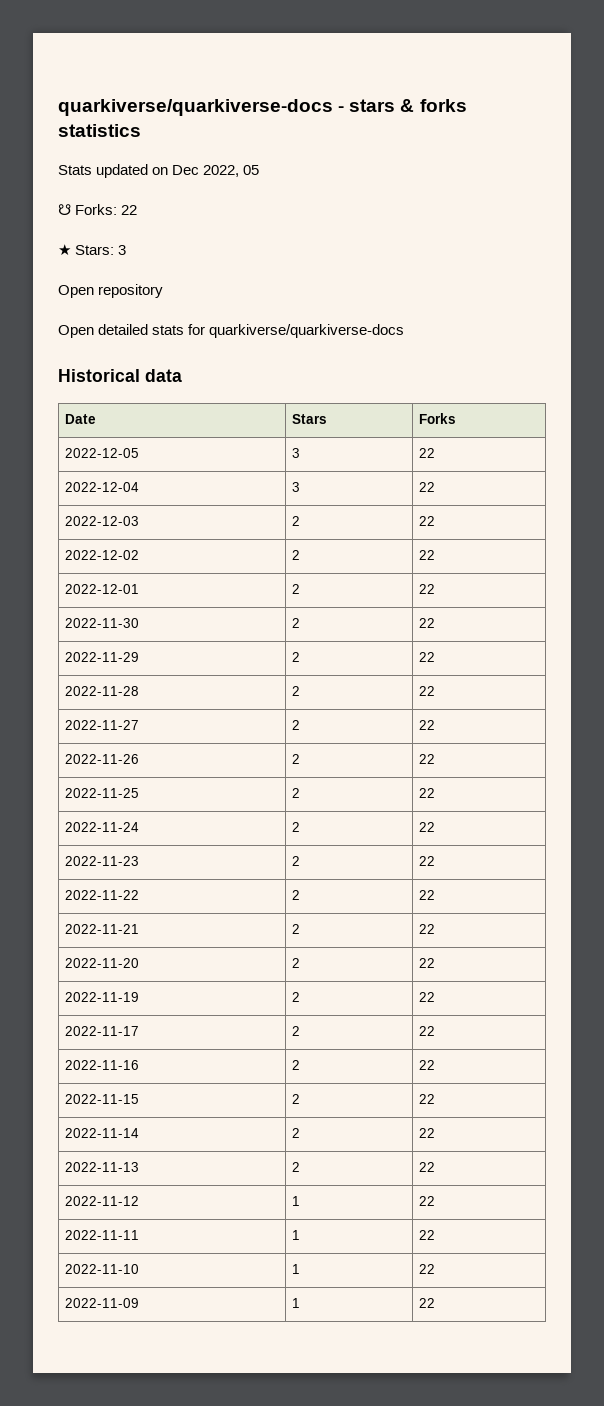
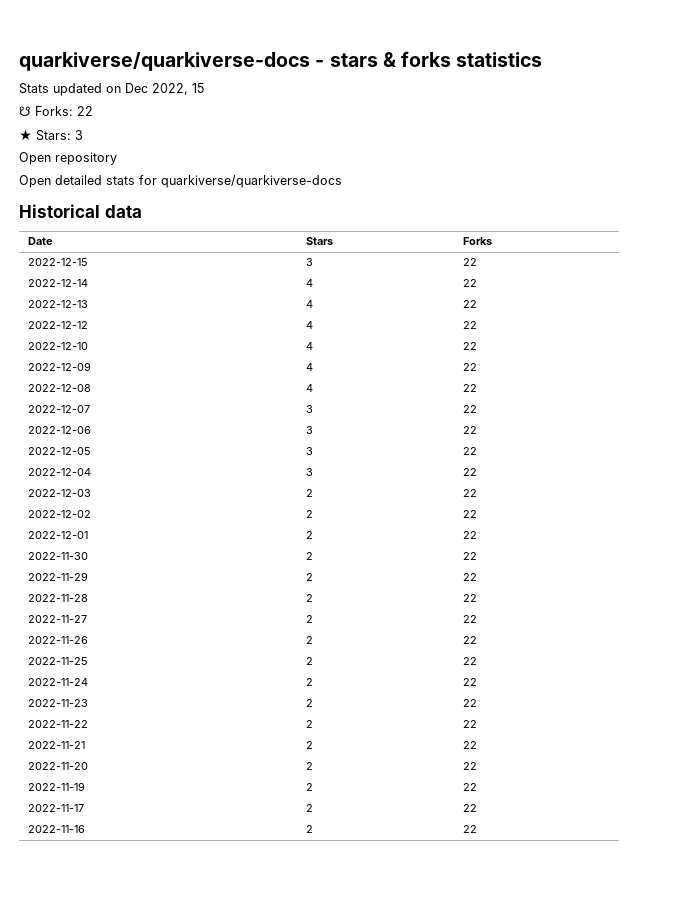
[243,165,260,175] 05 -> [192,83,204,93] 15
(456, 418) none -> [28,258,89,266] [306,258,314,266] [463,258,478,266] [28,279,89,287] [306,279,314,287] [463,279,478,287] [28,300,89,308] [306,300,314,308] [463,300,478,308] [28,321,89,329] [306,321,314,329] [463,321,478,329] [28,342,89,350] [306,342,314,350] [463,342,478,350] [28,362,92,371] [306,363,314,371] [463,363,478,371] [28,384,92,392] [306,384,314,392] [463,384,478,392] [28,405,91,413] [306,405,314,413] [463,405,478,413] [28,426,92,434] [306,426,314,434] [463,426,478,434] // 2022-12-15 | 3 | 22 // 2022-12-14 | 4 | 22 // 2022-12-13 | 4 | 22 // 2022-12-12 | 4 | 22 // 2022-12-10 | 4 | 22 // 2022-12-09 | 4 | 22 // 2022-12-08 | 4 | 22 // 2022-12-07 | 3 | 22 // 2022-12-06 | 3 | 22
[64,1094,139,1104] [291,1094,300,1104] [418,1094,435,1104] [64,1128,139,1138] [291,1128,300,1138] [418,1128,435,1138] [64,1162,139,1172] [291,1162,300,1172] [418,1162,435,1172] [64,1196,139,1206] [291,1196,300,1206] [418,1196,435,1206] [64,1230,139,1240] [291,1230,300,1240] [418,1230,435,1240] [64,1264,139,1274] [291,1264,300,1274] [418,1264,435,1274] [64,1298,139,1308] [291,1298,300,1308] [418,1298,435,1308] // 2022-11-15 | 2 | 22 // 2022-11-14 | 2 | 22 // 2022-11-13 | 2 | 22 // 2022-11-12 | 1 | 22 // 2022-11-11 | 1 | 22 // 2022-11-10 | 1 | 22 // 2022-11-09 | 1 | 22 -> (478, 829) none

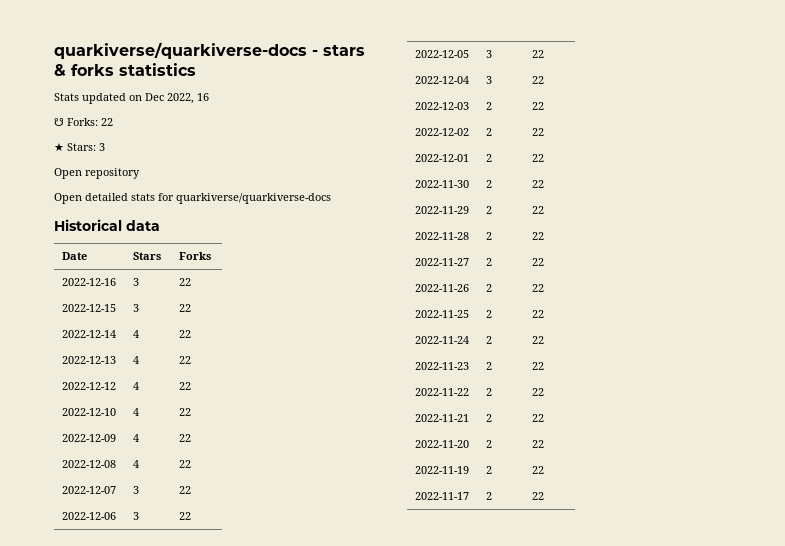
[192,83,204,93] 15 -> [197,93,209,101] 16
(493, 241) none -> [62,278,117,286] [133,278,140,286] [179,278,192,286] // 2022-12-16 | 3 | 22
[28,825,86,833] [306,825,314,833] [463,825,478,833] // 2022-11-16 | 2 | 22 -> (545, 496) none

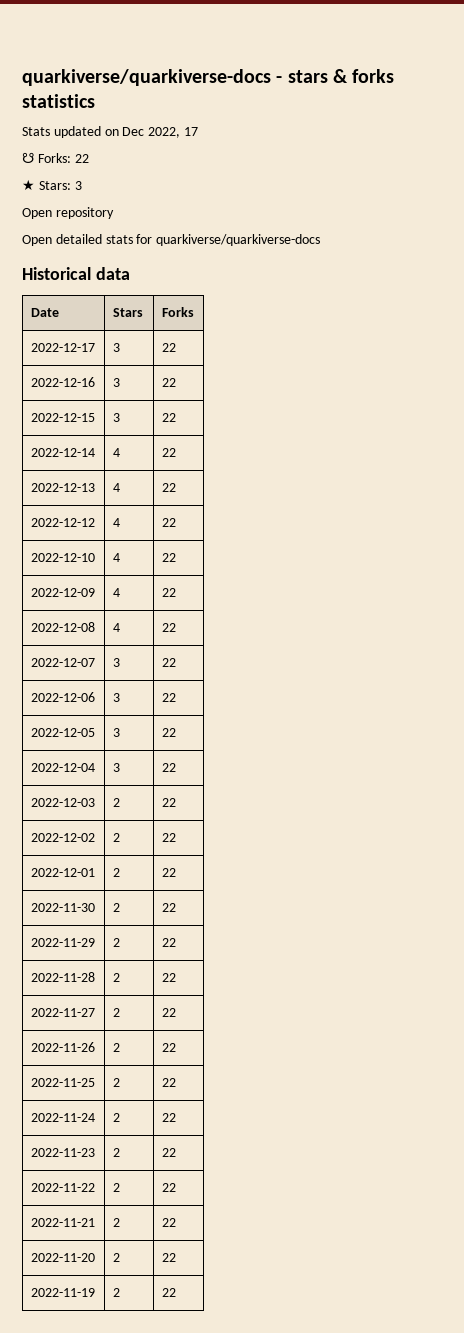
[197,93,209,101] 16 -> [183,127,198,136] 17
(212, 256) none -> [30,343,95,352] [112,343,120,352] [161,343,176,352] // 2022-12-17 | 3 | 22
[415,492,470,500] [486,492,493,500] [532,492,545,500] // 2022-11-17 | 2 | 22 -> (176, 1292) none

